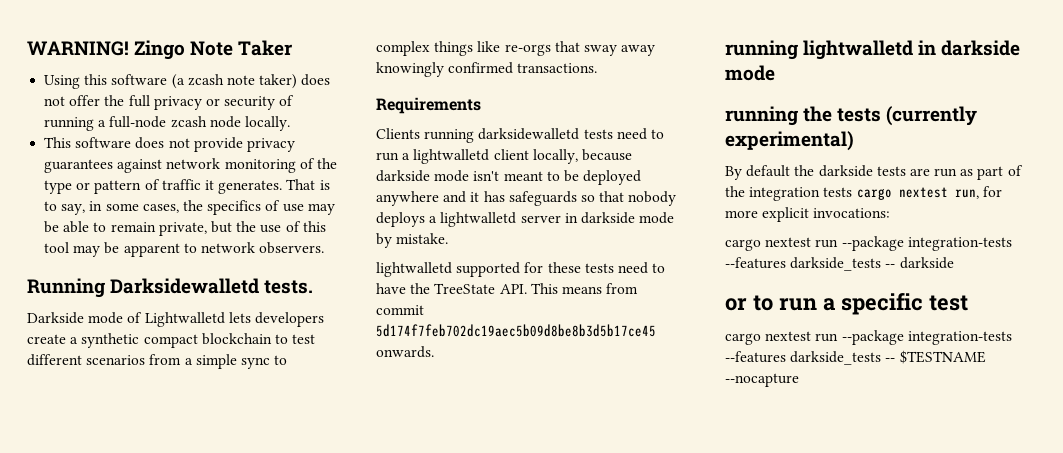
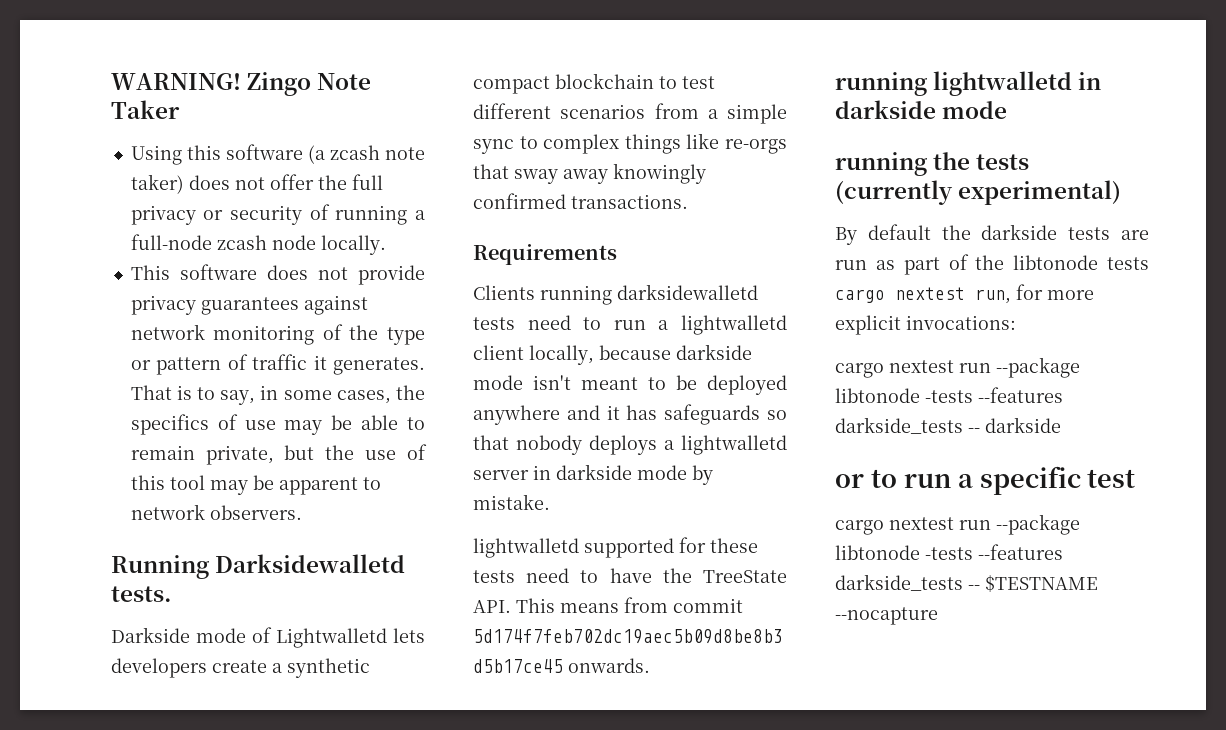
[749,187,821,201] integration -> [1013,255,1099,270] libtonode
[907,237,1012,251] integration-tests -> [835,388,973,403] libtonode -tests
[907,331,1012,345] integration-tests -> [835,545,973,560] libtonode -tests

